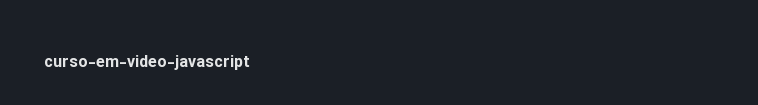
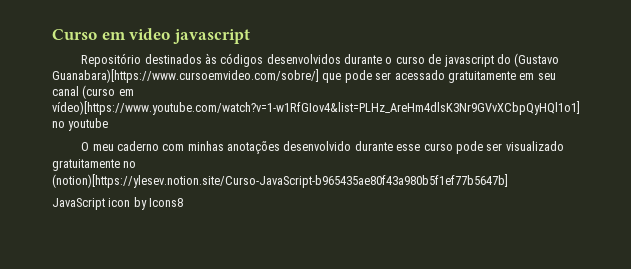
[44,55,250,70] curso-em-video-javascript -> [52,28,250,44] [81,53,560,67] [52,69,556,83] [52,85,134,99] [52,101,580,115] [52,118,109,131] [81,141,564,154] [52,159,137,171] [52,174,508,188] [52,197,184,210] Curso em video javascript // Repositório destinados às códigos desenvolvidos durante o curso de javascript do (Gustavo Guanabara)[https://www.cursoemvideo.com/sobre/] que pode ser acessado gratuitamente em seu canal (curso em vídeo)[https://www.youtube.com/watch?v=1-w1RfGIov4&list=PLHz_AreHm4dlsK3Nr9GVvXCbpQyHQl1o1] no youtube // O meu caderno com minhas anotações desenvolvido durante esse curso pode ser visualizado gratuitamente no (notion)[https://ylesev.notion.site/Curso-JavaScript-b965435ae80f43a980b5f1ef77b5647b] // JavaScript icon by Icons8

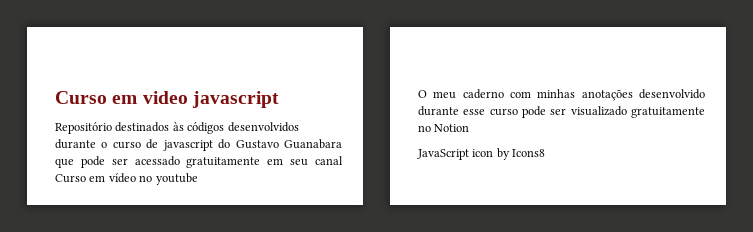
[514,53,560,67] [52,69,319,83] (Gustavo Guanabara)[https://www.cursoemvideo.com/sobre/] -> [235,139,342,149] Gustavo Guanabara
[82,85,134,99] [52,101,580,115] (curso em vídeo)[https://www.youtube.com/watch?v=1-w1RfGIov4&list=PLHz_AreHm4dlsK3Nr9GVvXCbpQyHQl1o1] -> [55,173,136,183] Curso em vídeo
[52,174,508,188] (notion)[https://ylesev.notion.site/Curso-JavaScript-b965435ae80f43a980b5f1ef77b5647b] -> [434,124,470,132] Notion

